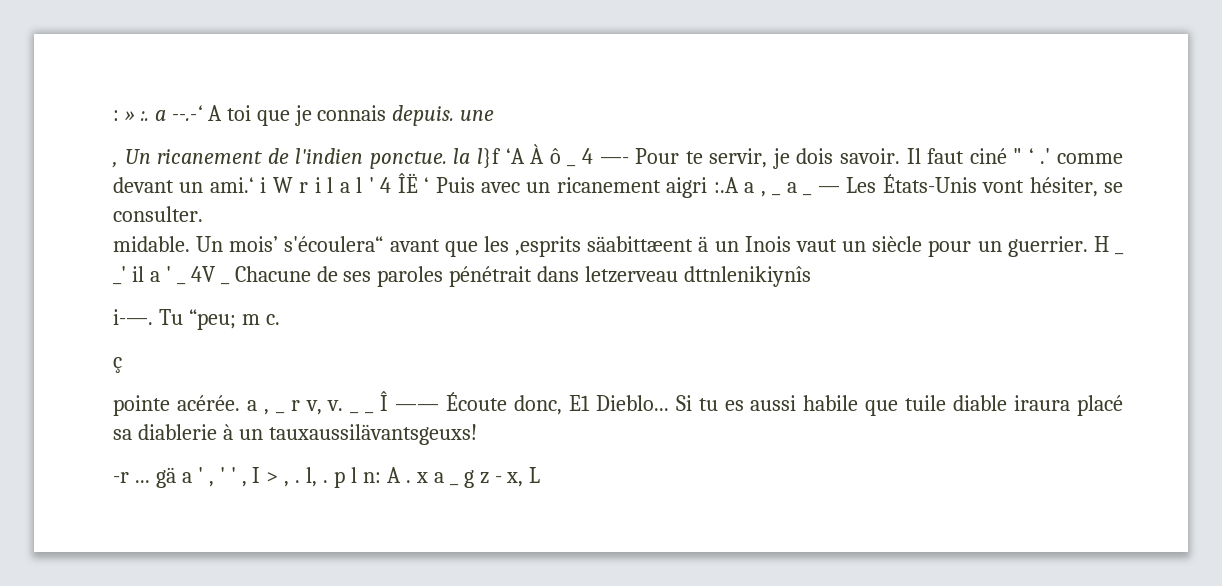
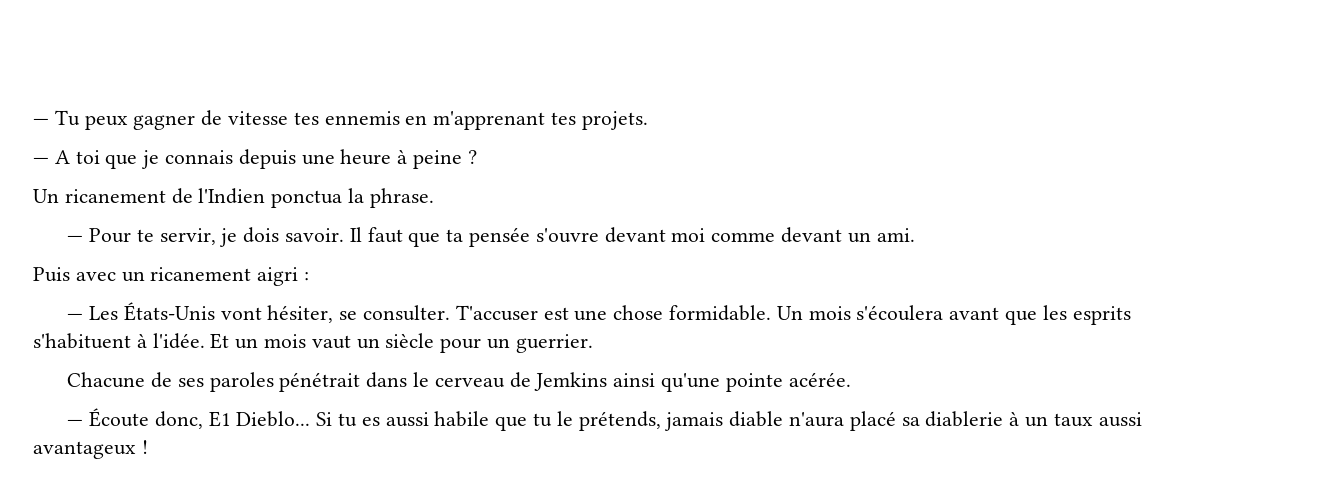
[113,105,202,121] : » :. a --.-‘ -> [33,110,648,130] [33,157,49,164] — Tu peux gagner de vitesse tes ennemis en m'apprenant tes projets. // —
[392,105,495,126] [112,144,561,169] [567,164,577,167] [581,148,629,164] depuis. une // , Un ricanement de l'indien ponctue. la l}f ‘A À ô _ 4 —- -> [238,149,477,169] [33,188,434,208] [67,235,84,242] depuis une heure à peine ? // Un ricanement de l'Indien ponctua la phrase. // —
[969,148,1124,164] [113,173,430,193] ciné " ‘ .' comme devant un ami.‘ i W r i l a l ' 4 ÎË ‘ -> [408,227,915,247] que ta pensée s'ouvre devant moi comme devant un ami. //
[713,177,782,197] [786,182,797,193] [803,193,813,196] :.A a , _ a _ -> [304,272,310,281] : //
[113,236,791,257] // midable. Un mois’ s'écoulera“ avant que les ,esprits säabittæent ä un Inois -> [455,305,1131,325] [33,333,307,349] T'accuser est une chose formidable. Un mois s'écoulera avant que les esprits s'habituent à l'idée. Et un mois
[1093,236,1109,252] [1114,252,1124,255] [113,266,171,285] [176,282,186,285] [190,266,216,282] [220,282,230,285] H _ _' il a ' _ 4V _ -> (593, 343) //
[585,266,812,287] [113,309,280,330] [113,357,122,373] [113,395,285,416] [290,400,344,415] [350,411,375,414] [380,391,440,411] letzerveau dttnlenikiynîs // i-—. Tu “peu; m c. // ç // pointe acérée. a , _ r v, v. _ _ Î —— -> [412,372,851,392] [67,419,84,426] le cerveau de Jemkins ainsi qu'une pointe acérée. // —
[905,395,1071,411] tuile diable iraura -> [532,411,844,431] tu le prétends, jamais diable n'aura
[268,424,477,445] [113,467,444,488] [449,467,541,488] tauxaussilävantsgeuxs! // -r ... gä a ' , ' ' , I > , . l, . p l n: A . x a _ g z - x, L -> [1053,412,1142,427] [33,440,148,459] taux aussi avantageux !

